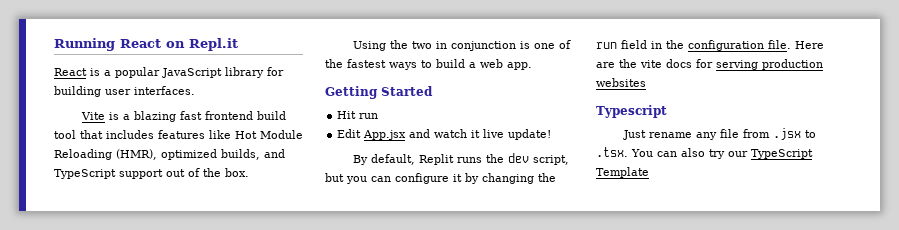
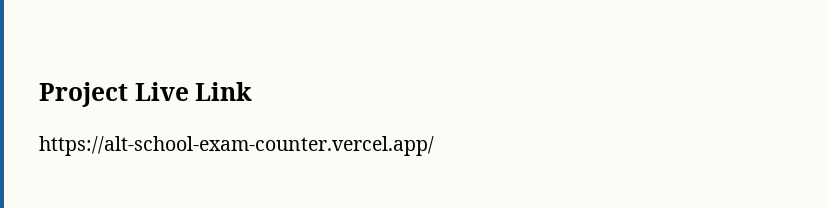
[54,38,238,51] [54,67,284,78] [54,86,195,97] [81,111,287,122] [54,130,303,139] [54,149,285,160] [54,168,249,179] [353,40,572,51] [325,59,532,70] [325,86,433,99] [337,111,379,119] [337,129,552,140] [353,153,570,165] [325,173,556,184] [596,40,824,51] [596,59,823,70] [596,78,646,87] [596,105,667,118] [623,128,817,140] [596,147,813,159] [596,167,649,178] Running React on Repl.it // React is a popular JavaScript library for building user interfaces. // Vite is a blazing fast frontend build tool that includes features like Hot Module Reloading (HMR), optimized builds, and TypeScript support out of the box. // Using the two in conjunction is one of the fastest ways to build a web app. // Getting Started // Hit run // Edit App.jsx and watch it live update! // By default, Replit runs the dev script, but you can configure it by changing the run field in the configuration file. Here are the vite docs for serving production websites // Typescript // Just rename any file from .jsx to .tsx. You can also try our TypeScript Template -> [39,82,253,107] [39,136,434,156] Project Live Link // https://alt-school-exam-counter.vercel.app/

